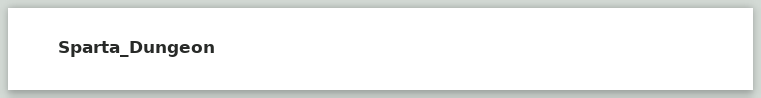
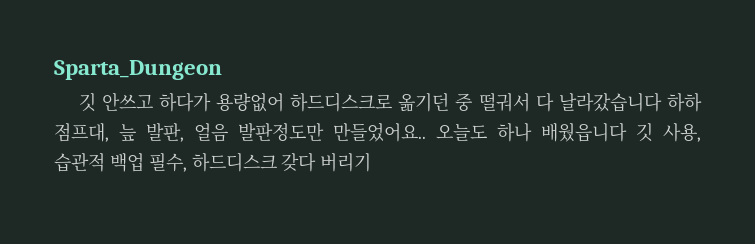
(215, 49) none -> [78,92,702,112] [54,122,701,142] [54,152,372,172] // 깃 안쓰고 하다가 용량없어 하드디스크로 옮기던 중 떨궈서 다 날라갔습니다 하하 점프대, 늪 발판, 얼음 발판정도만 만들었어요.. 오늘도 하나 배웠읍니다 깃 사용, 습관적 백업 필수, 하드디스크 갖다 버리기

